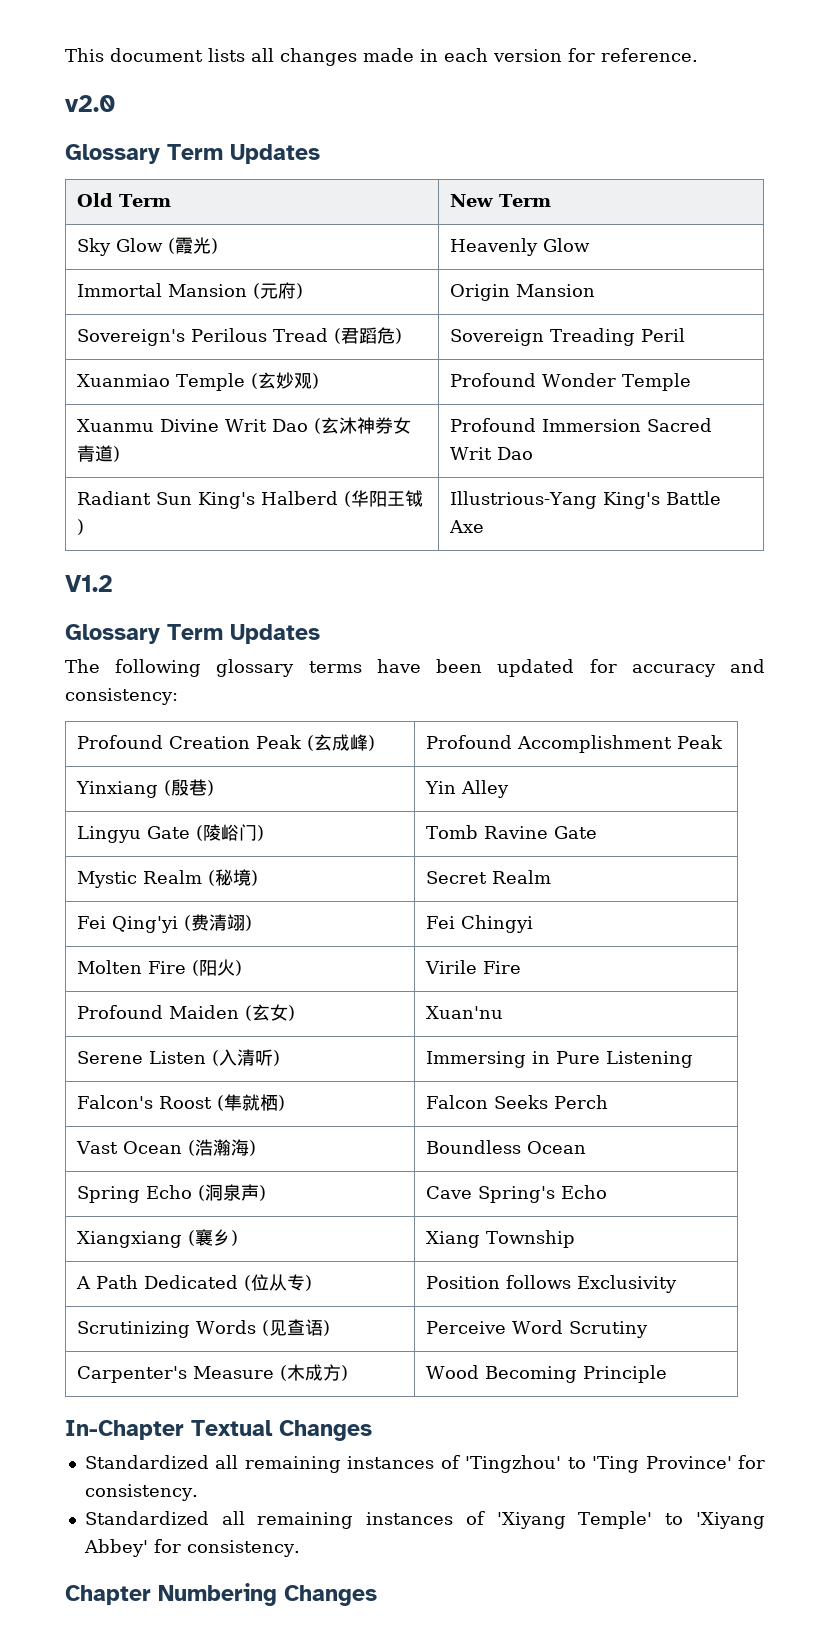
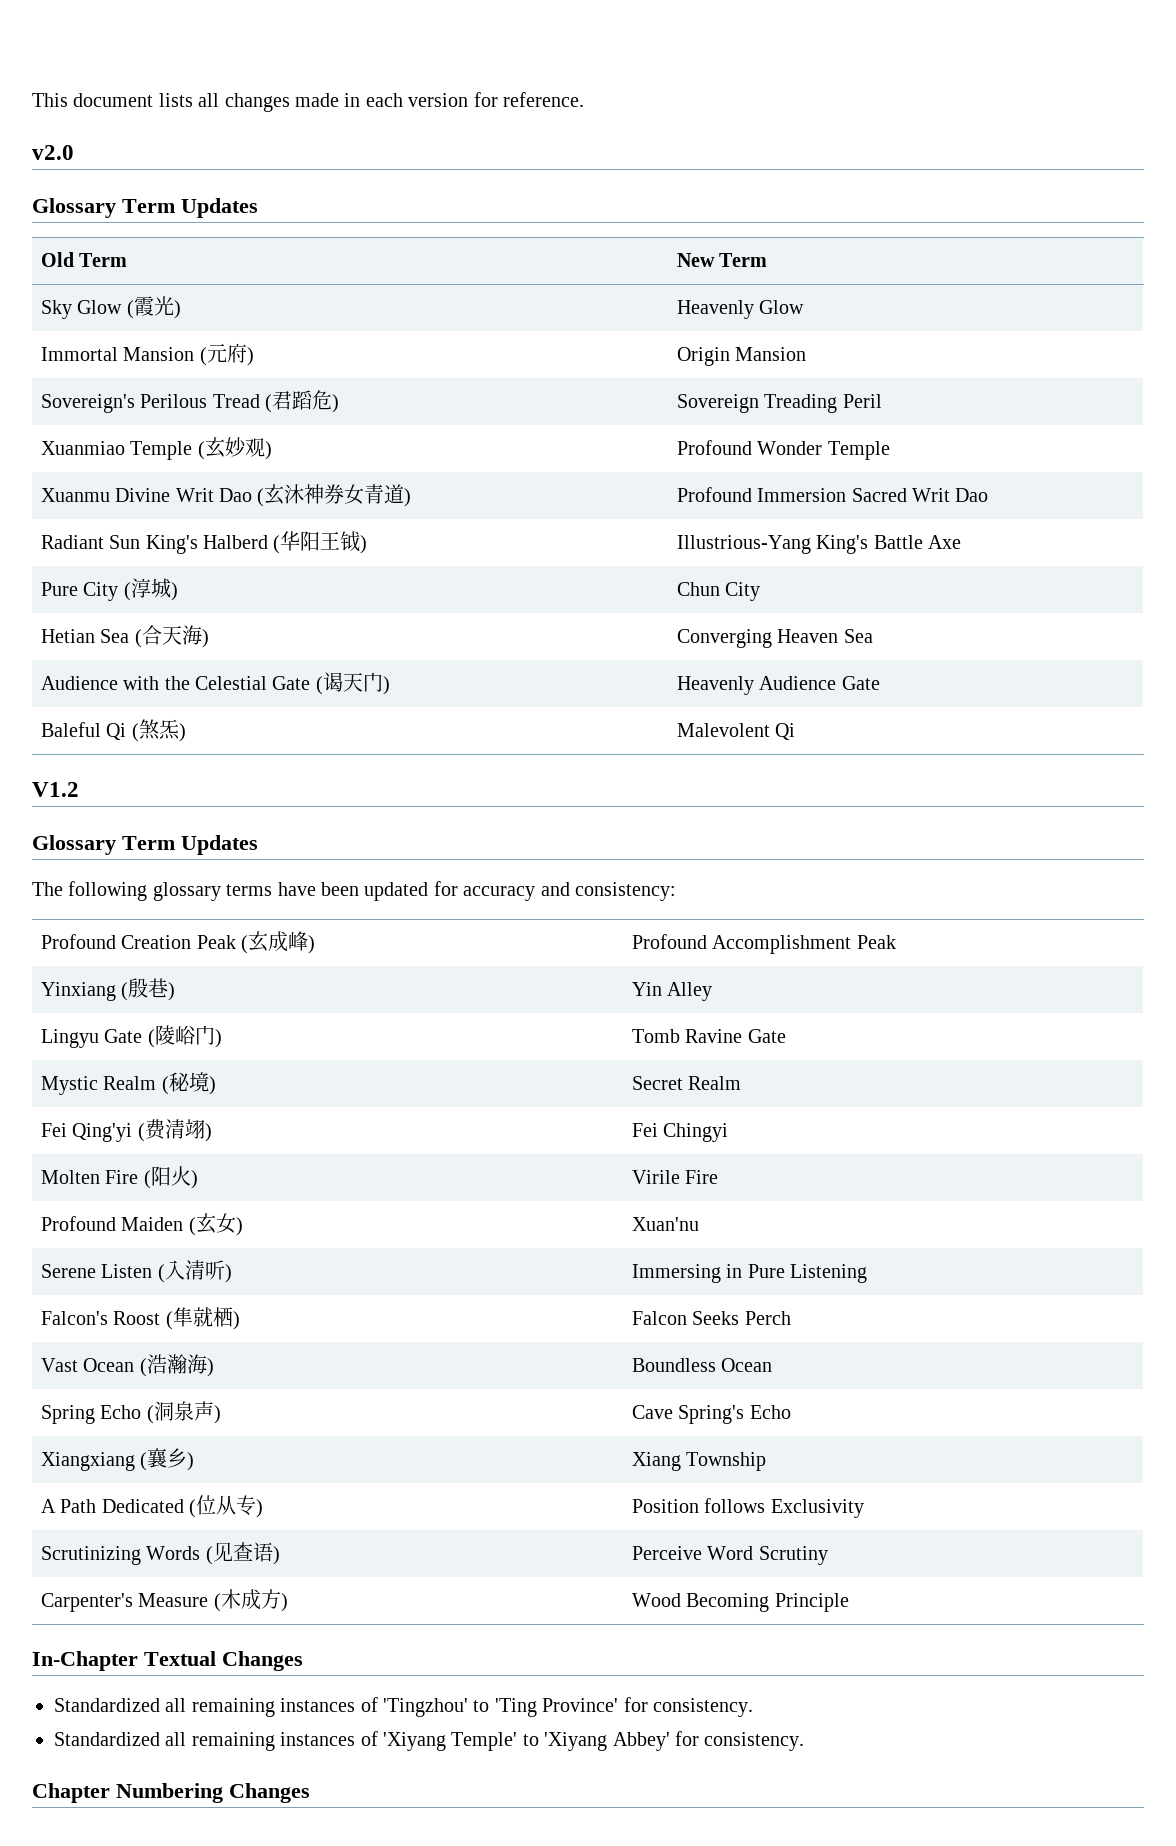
(485, 526) none -> [40,578,178,601] [676,582,761,601] [40,625,209,648] [676,629,873,648] [40,672,390,695] [676,676,880,695] [40,719,186,742] [676,723,796,740] // Pure City (淳城) | Chun City // Hetian Sea (合天海) | Converging Heaven Sea // Audience with the Celestial Gate (谒天门) | Heavenly Audience Gate // Baleful Qi (煞炁) | Malevolent Qi

